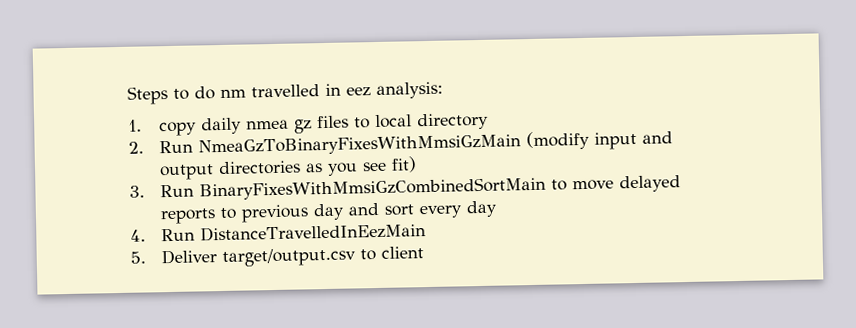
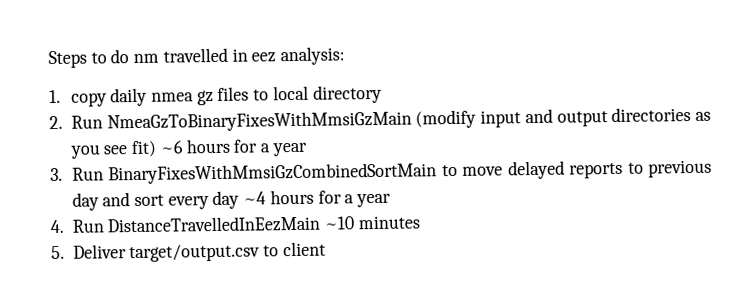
(418, 164) none -> [159,138,308,157] ~6 hours for a year
(499, 209) none -> [243,189,392,208] ~4 hours for a year
(427, 232) none -> [324,215,420,230] ~10 minutes

